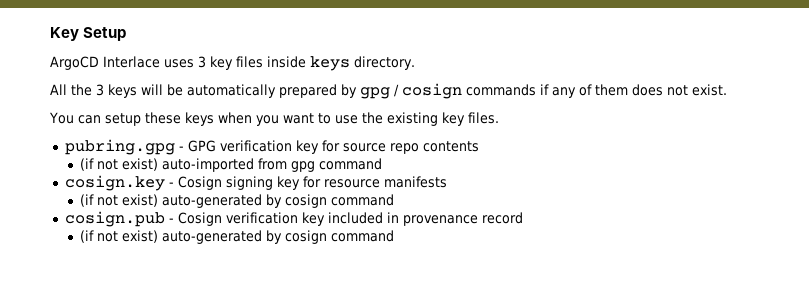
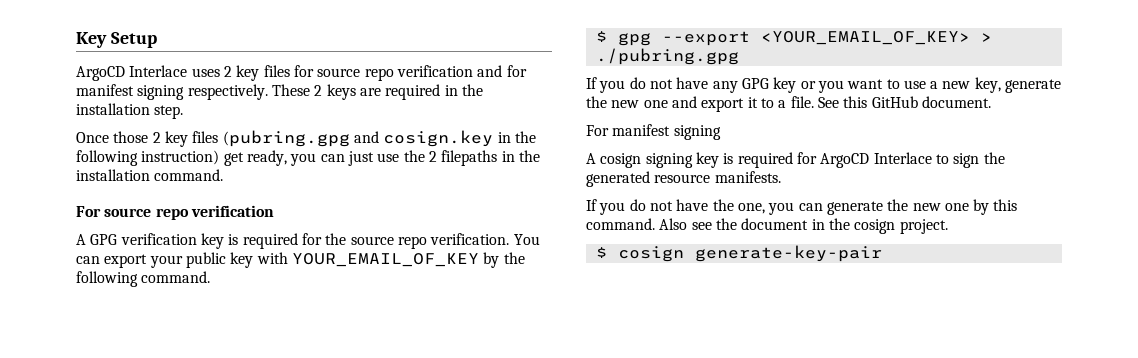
[198,56,415,71] [50,83,727,99] [49,112,499,126] [64,139,479,155] [80,158,383,172] [64,175,447,191] [80,194,395,208] [64,211,523,227] [80,230,395,244] 3 key files inside keys directory. // All the 3 keys will be automatically prepared by gpg / cosign commands if any of them does not exist. // You can setup these keys when you want to use the existing key files. // pubring.gpg - GPG verification key for source repo contents // (if not exist) auto-imported from gpg command // cosign.key - Cosign signing key for resource manifests // (if not exist) auto-generated by cosign command // cosign.pub - Cosign verification key included in provenance record // (if not exist) auto-generated by cosign command -> [223,65,527,81] [76,84,483,100] [76,103,184,119] [76,130,536,147] [76,150,540,166] [76,169,224,181] [76,205,274,220] [76,233,540,249] [76,252,525,268] [76,271,211,287] [595,31,992,46] [595,48,739,65] [586,77,1062,93] [586,96,991,112] [586,124,721,140] [586,152,1005,168] [586,171,781,187] [586,199,1018,215] [586,218,948,234] [595,245,882,262] 2 key files for source repo verification and for manifest signing respectively. These 2 keys are required in the installation step. // Once those 2 key files (pubring.gpg and cosign.key in the following instruction) get ready, you can just use the 2 filepaths in the installation command. // For source repo verification // A GPG verification key is required for the source repo verification. You can export your public key with YOUR_EMAIL_OF_KEY by the following command. // $ gpg --export <YOUR_EMAIL_OF_KEY> > ./pubring.gpg // If you do not have any GPG key or you want to use a new key, generate the new one and export it to a file. See this GitHub document. // For manifest signing // A cosign signing key is required for ArgoCD Interlace to sign the generated resource manifests. // If you do not have the one, you can generate the new one by this command. Also see the document in the cosign project. // $ cosign generate-key-pair

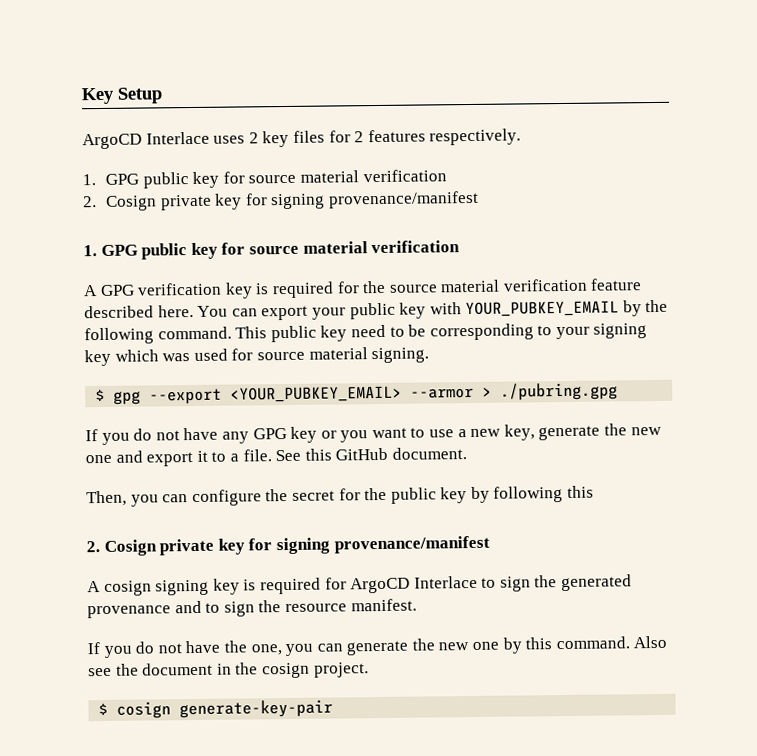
[317,65,527,81] [76,84,483,100] [76,103,184,119] [76,130,536,147] [76,150,540,166] [76,169,224,181] [76,206,189,220] source repo verification and for manifest signing respectively. These 2 keys are required in the installation step. // Once those 2 key files (pubring.gpg and cosign.key in the following instruction) get ready, you can just use the 2 filepaths in the installation command. // For source repo -> [354,128,522,146] [82,169,447,189] [83,190,480,211] [83,241,368,260] 2 features respectively. // 1. GPG public key for source material verification // 2. Cosign private key for signing provenance/manifest // 1. GPG public key for source material
[397,233,510,249] repo verification. -> [440,278,643,293] [84,305,194,319] material verification feature described here.
[291,253,479,267] YOUR_EMAIL_OF_KEY -> [465,300,620,318] YOUR_PUBKEY_EMAIL
(211, 277) none -> [235,323,648,343] [84,347,430,367] This public key need to be corresponding to your signing key which was used for source material signing.
[760,31,970,45] <YOUR_EMAIL_OF_KEY> -> [230,385,475,403] <YOUR_PUBKEY_EMAIL> --armor
[586,124,721,140] For manifest signing -> [86,485,595,507] [86,535,490,556] Then, you can configure the secret for the public key by following this // 2. Cosign private key for signing provenance/manifest
[654,171,781,183] resource manifests. -> [87,598,417,619] provenance and to sign the resource manifest.

